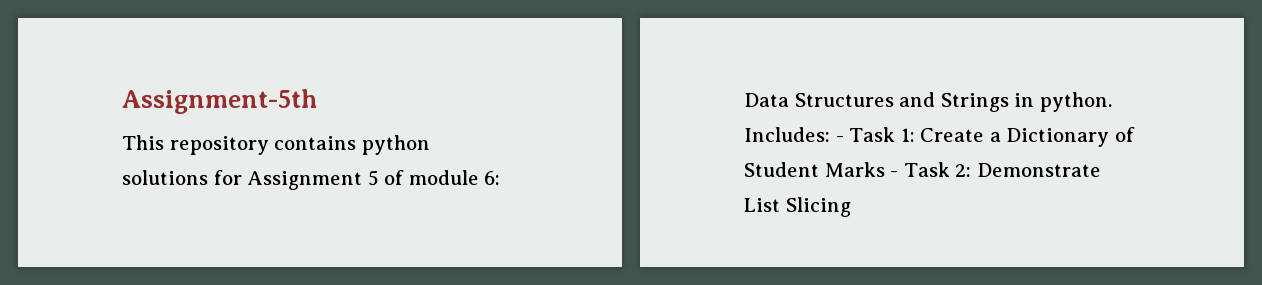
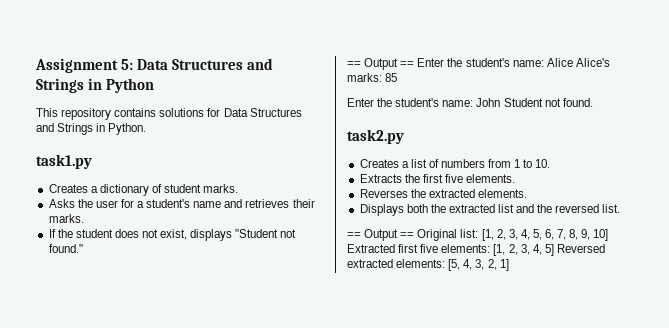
[122,89,317,114] [122,135,430,155] [122,170,501,190] [744,92,1112,112] [744,127,1135,147] [744,162,1101,177] [744,197,851,217] Assignment-5th // This repository contains python solutions for Assignment 5 of module 6: Data Structures and Strings in python. Includes: - Task 1: Create a Dictionary of Student Marks - Task 2: Demonstrate List Slicing -> [35,58,273,73] [36,78,154,93] [36,108,302,120] [36,123,147,135] [36,154,92,169] [48,184,239,196] [48,199,315,208] [48,214,84,223] [48,229,297,241] [48,244,83,253] [347,58,610,70] [347,73,398,82] [347,98,593,107] [347,129,404,144] [359,159,551,168] [359,174,516,183] [359,189,527,198] [359,204,621,216] [347,229,609,241] [347,244,605,256] [347,259,509,271] Assignment 5: Data Structures and Strings in Python // This repository contains solutions for Data Structures and Strings in Python. // task1.py // Creates a dictionary of student marks. // Asks the user for a student's name and retrieves their marks. // If the student does not exist, displays "Student not found." // == Output == Enter the student's name: Alice Alice's marks: 85 // Enter the student's name: John Student not found. // task2.py // Creates a list of numbers from 1 to 10. // Extracts the first five elements. // Reverses the extracted elements. // Displays both the extracted list and the reversed list. // == Output == Original list: [1, 2, 3, 4, 5, 6, 7, 8, 9, 10] Extracted first five elements: [1, 2, 3, 4, 5] Reversed extracted elements: [5, 4, 3, 2, 1]

